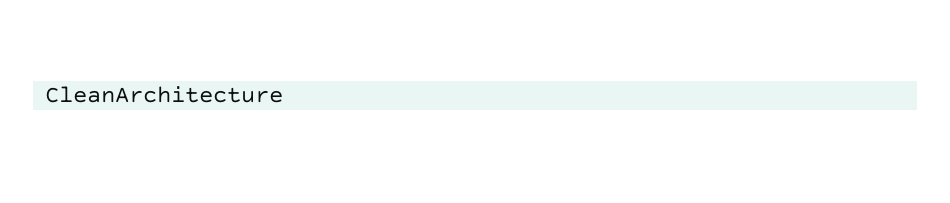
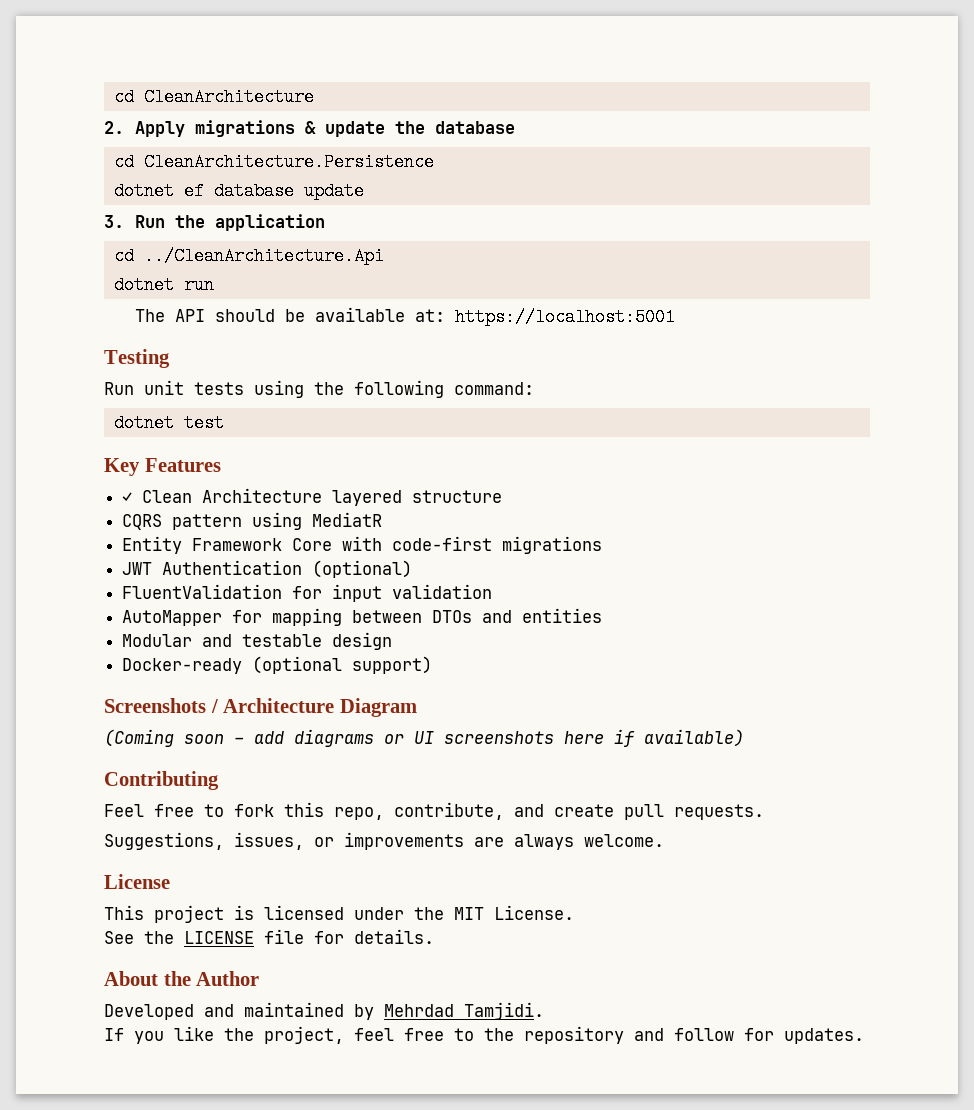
(45, 94) none -> [113,88,134,106] cd
(284, 94) none -> [104,120,515,137] [113,153,434,171] [113,182,364,200] [104,214,325,231] [113,247,384,265] [113,276,214,294] [134,307,675,326] [104,349,170,368] [104,380,534,398] [113,414,224,432] [104,458,221,476] [122,488,503,506] [122,512,383,530] [122,536,603,554] [122,560,413,578] [122,584,493,602] [122,608,603,626] [122,632,393,650] [122,656,433,674] [104,698,417,717] [104,729,744,747] [104,771,219,790] [104,802,764,820] [104,832,664,850] [104,874,170,889] [104,905,574,923] [104,929,434,944] [104,971,260,986] [104,1002,544,1020] [104,1026,864,1044] // 2. Apply migrations & update the database // cd CleanArchitecture.Persistence // dotnet ef database update // 3. Run the application // cd ../CleanArchitecture.Api // dotnet run // The API should be available at: https://localhost:5001 // Testing // Run unit tests using the following command: // dotnet test // Key Features // ✓ Clean Architecture layered structure // CQRS pattern using MediatR // Entity Framework Core with code-first migrations // JWT Authentication (optional) // FluentValidation for input validation // AutoMapper for mapping between DTOs and entities // Modular and testable design // Docker-ready (optional support) // Screenshots / Architecture Diagram // (Coming soon – add diagrams or UI screenshots here if available) // Contributing // Feel free to fork this repo, contribute, and create pull requests. // Suggestions, issues, or improvements are always welcome. // License // This project is licensed under the MIT License. // See the LICENSE file for details. // About the Author // Developed and maintained by Mehrdad Tamjidi. // If you like the project, feel free to the repository and follow for updates.

